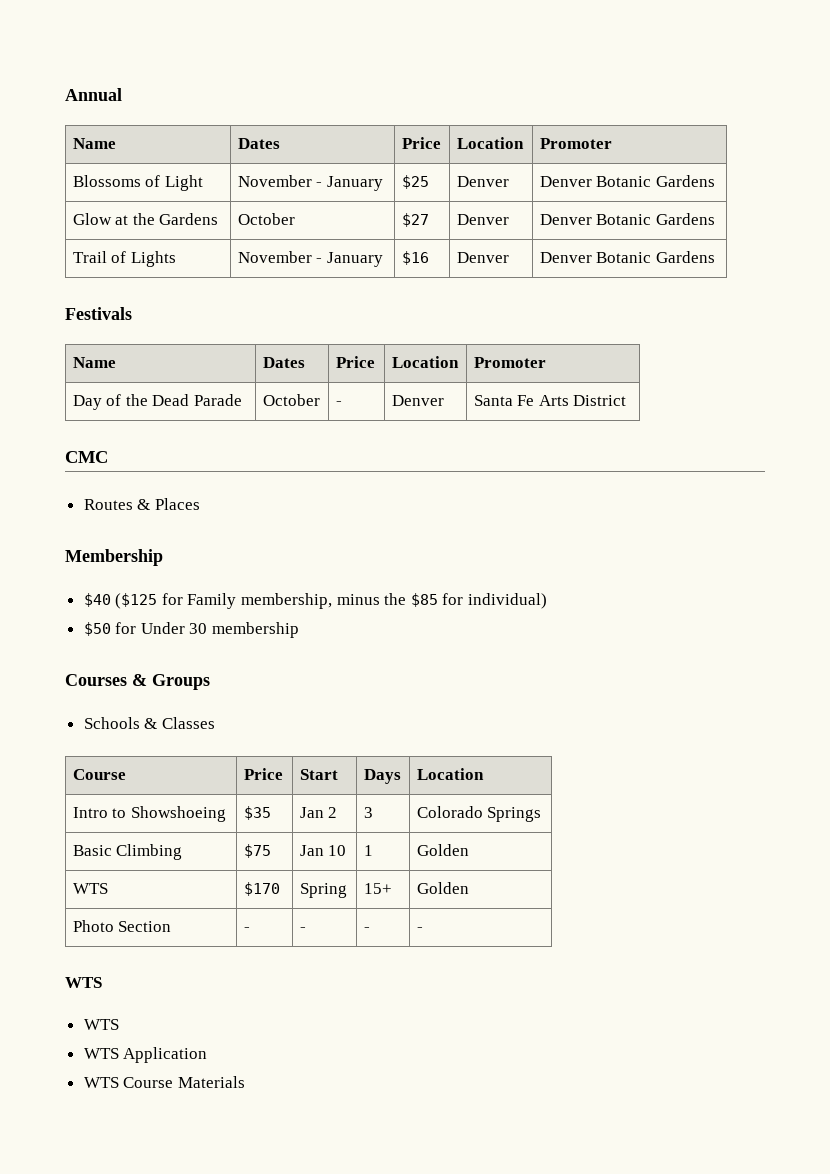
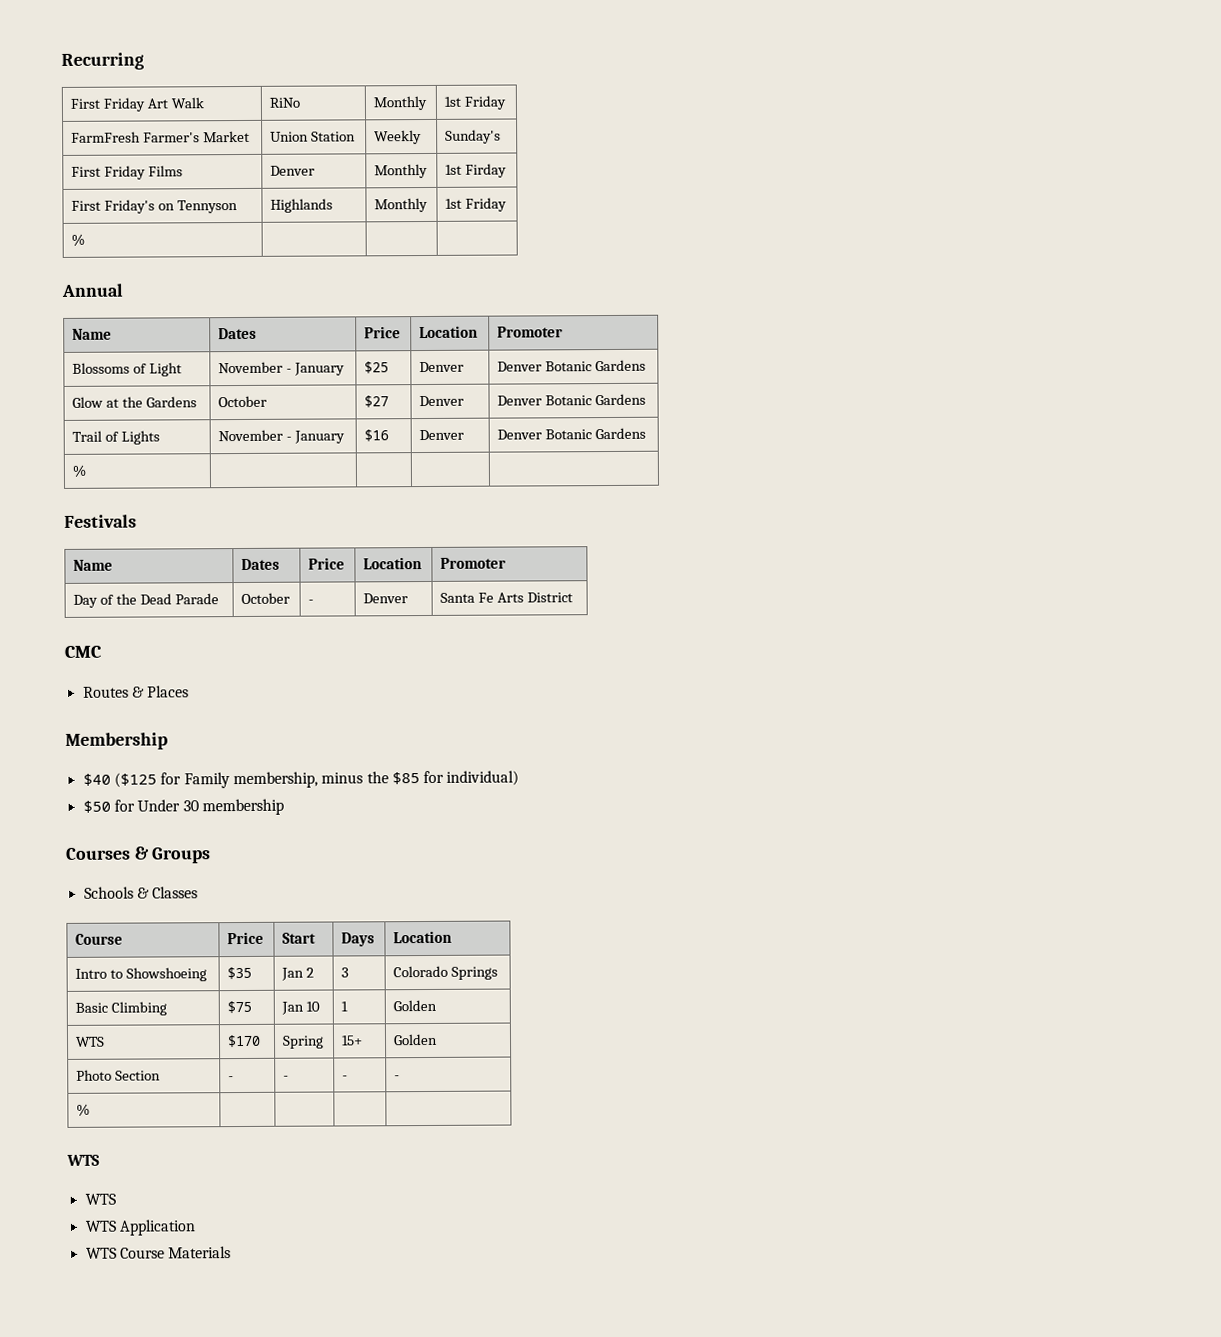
(65, 94) none -> [61,52,144,70] [70,97,204,112] [269,97,301,108] [373,95,428,111] [444,95,506,110] [71,130,250,143] [270,131,356,142] [374,130,423,145] [445,129,502,144] [71,165,183,180] [270,165,316,176] [374,163,429,179] [445,163,507,178] [71,199,238,214] [270,198,334,213] [374,197,429,213] [445,197,507,212] [71,233,86,246] Recurring // First Friday Art Walk | RiNo | Monthly | 1st Friday // FarmFresh Farmer's Market | Union Station | Weekly | Sunday's // First Friday Films | Denver | Monthly | 1st Firday // First Friday's on Tennyson | Highlands | Monthly | 1st Friday // % | | | //
(715, 257) none -> [72,464,87,477] // % | | | |
(423, 929) none -> [76,1103,91,1116] // % | | | |

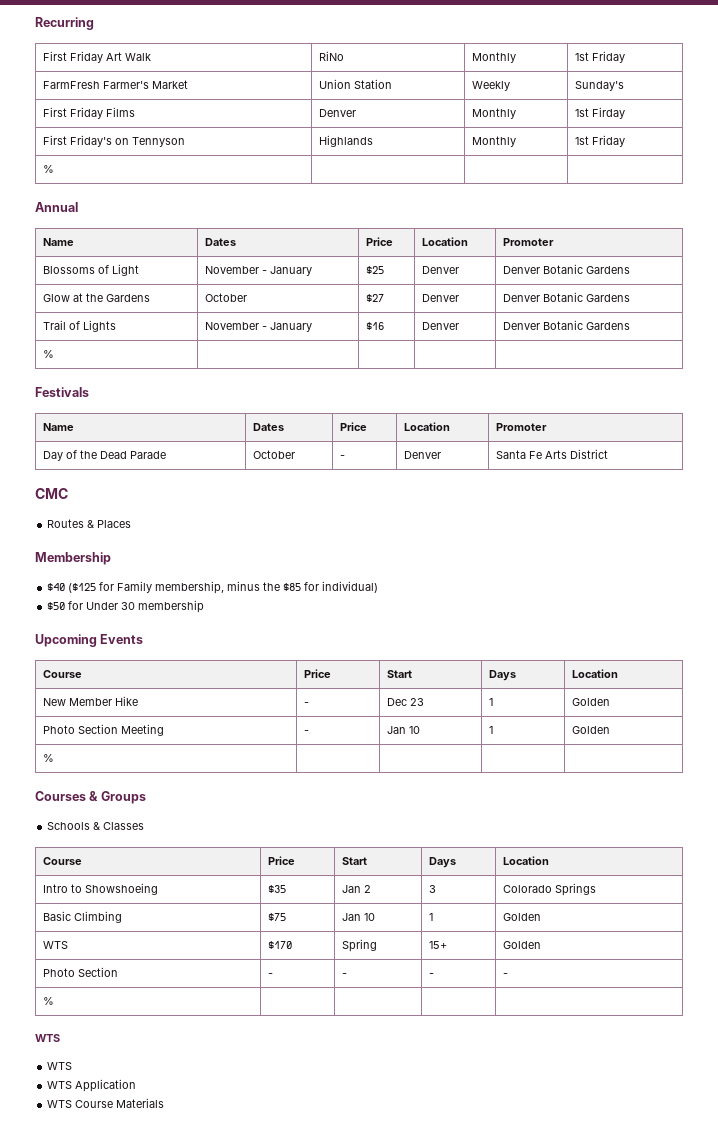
(284, 807) none -> [35,634,144,647] [42,670,82,678] [303,669,331,678] [386,670,412,678] [488,670,516,681] [571,669,618,678] [42,696,138,706] [303,702,309,706] [386,698,424,706] [488,698,493,706] [571,698,610,706] [42,724,164,736] [303,730,309,734] [386,726,420,734] [488,726,493,734] [571,726,610,734] [42,754,54,762] // Upcoming Events // Course | Price | Start | Days | Location // New Member Hike | - | Dec 23 | 1 | Golden // Photo Section Meeting | - | Jan 10 | 1 | Golden // % | | | |

